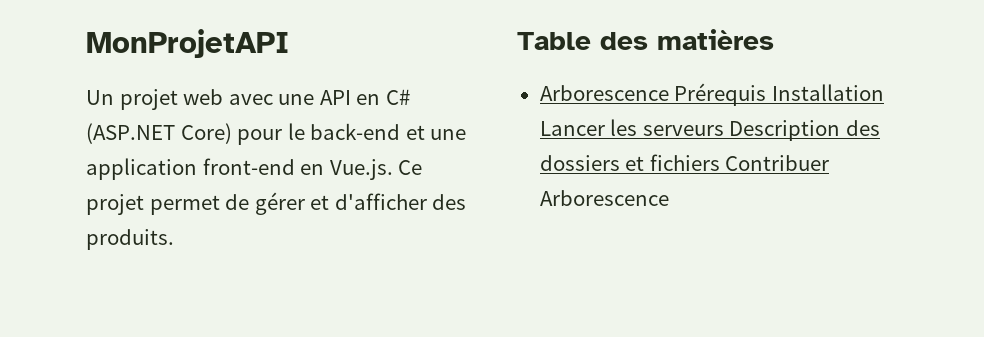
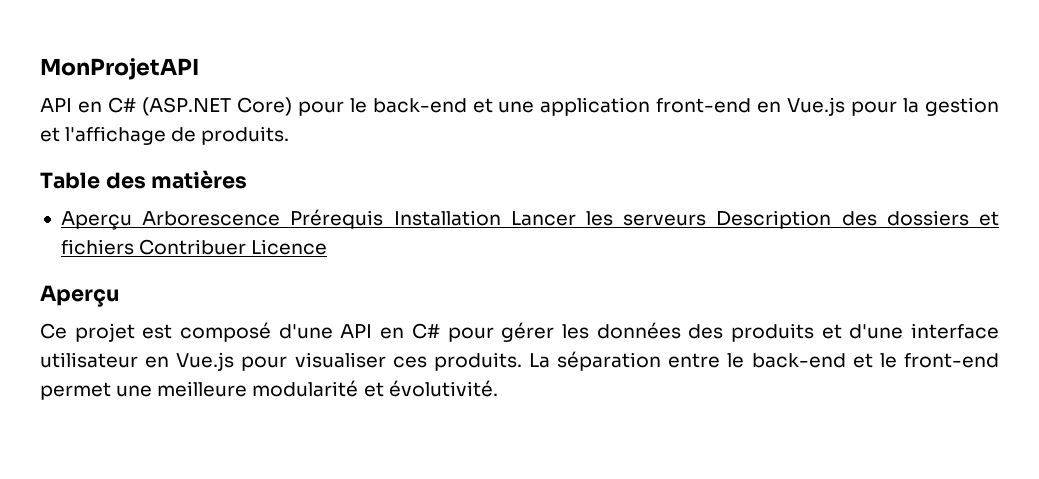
[86,89,315,110] Un projet web avec une -> (199, 69) none
[329,159,423,180] [86,192,467,215] Vue.js. Ce projet permet de gérer et d'afficher des -> [787,97,999,116] [40,126,197,145] Vue.js pour la gestion et l'affichage de
(774, 39) none -> [60,211,132,230] Aperçu
[539,190,669,206] Arborescence -> [251,239,328,255] [40,285,120,307] [40,322,999,342] [40,351,999,371] [40,380,498,400] Licence // Aperçu // Ce projet est composé d'une API en C# pour gérer les données des produits et d'une interface utilisateur en Vue.js pour visualiser ces produits. La séparation entre le back-end et le front-end permet une meilleure modularité et évolutivité.

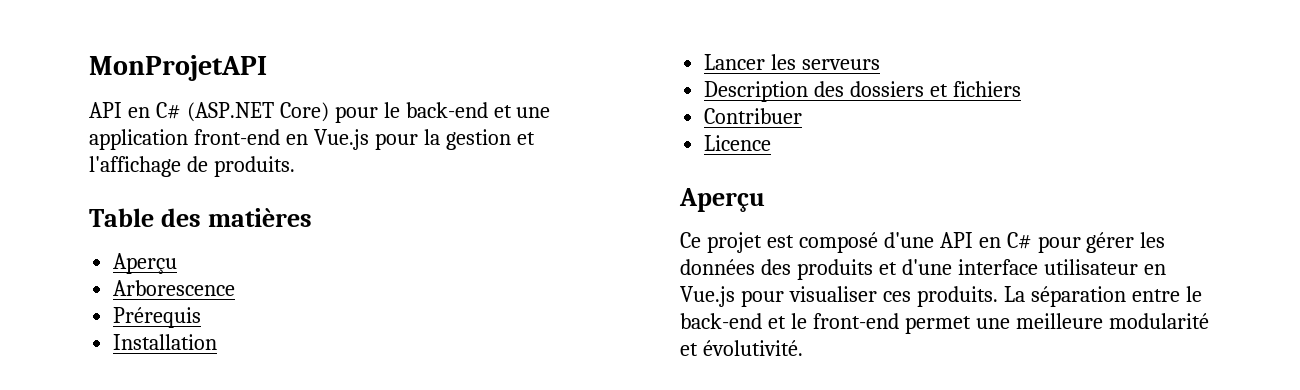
(132, 220) none -> (178, 263) //
(281, 218) none -> (236, 288) //
(384, 219) none -> (202, 317) //
(501, 218) none -> (218, 342) //
(707, 220) none -> (881, 64) //
(134, 247) none -> (1021, 89) //
(247, 247) none -> (803, 116) //

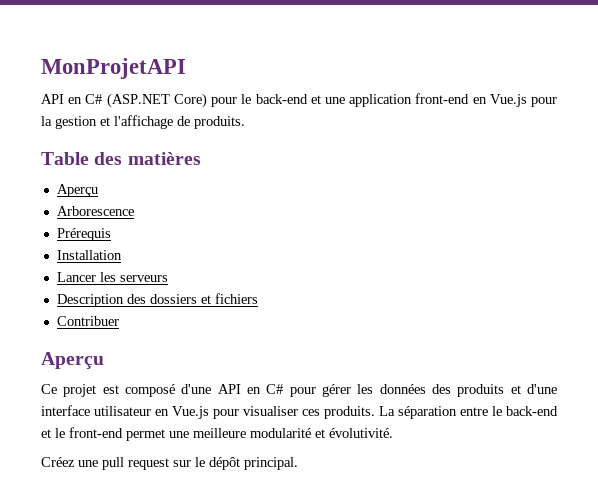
[704,135,772,151] // Licence -> (119, 321) none
(803, 348) none -> [41,457,298,470] // Créez une pull request sur le dépôt principal.

